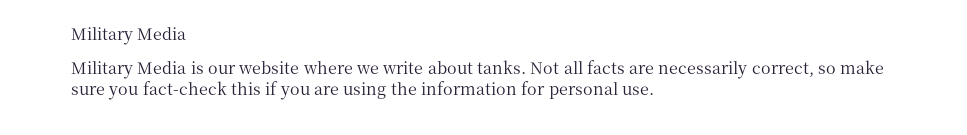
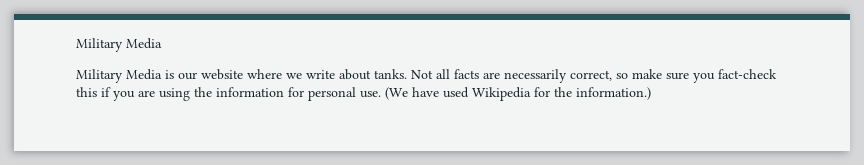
(654, 90) none -> [385,87,651,101] (We have used Wikipedia for the information.)

